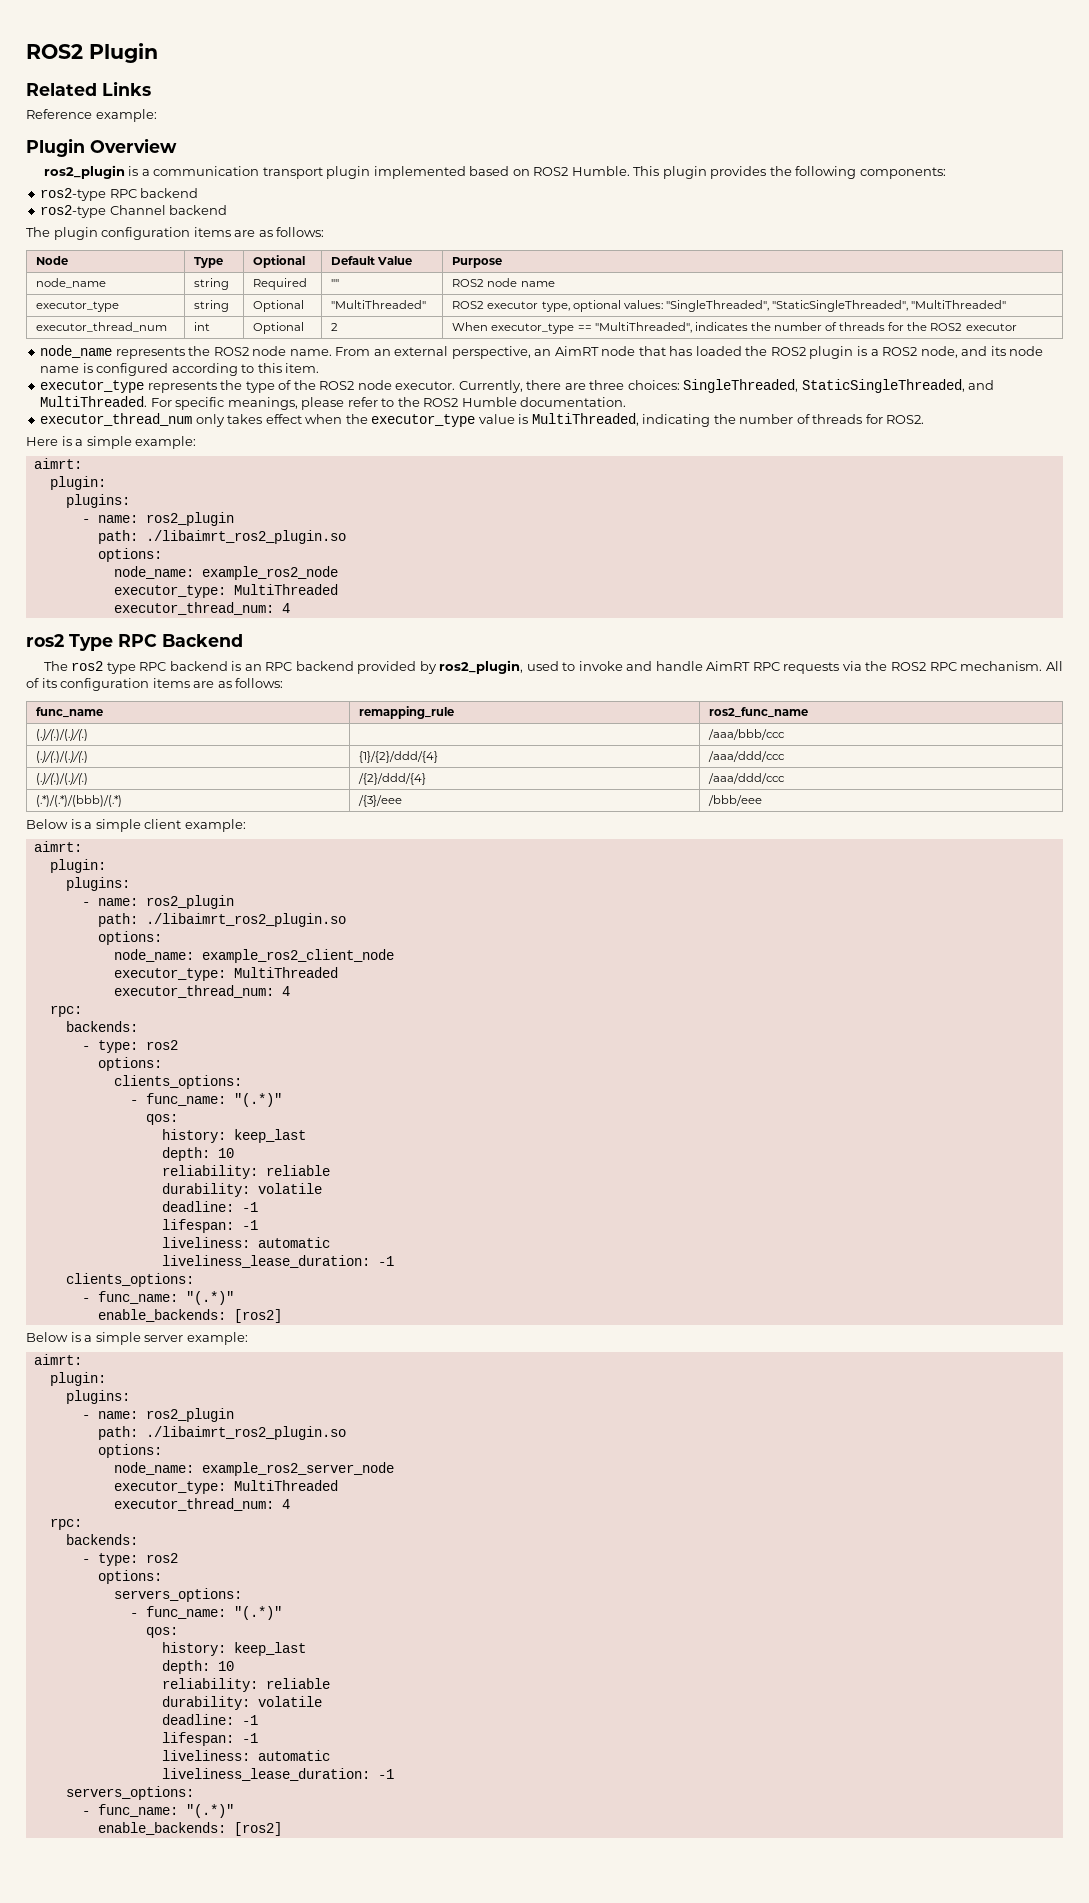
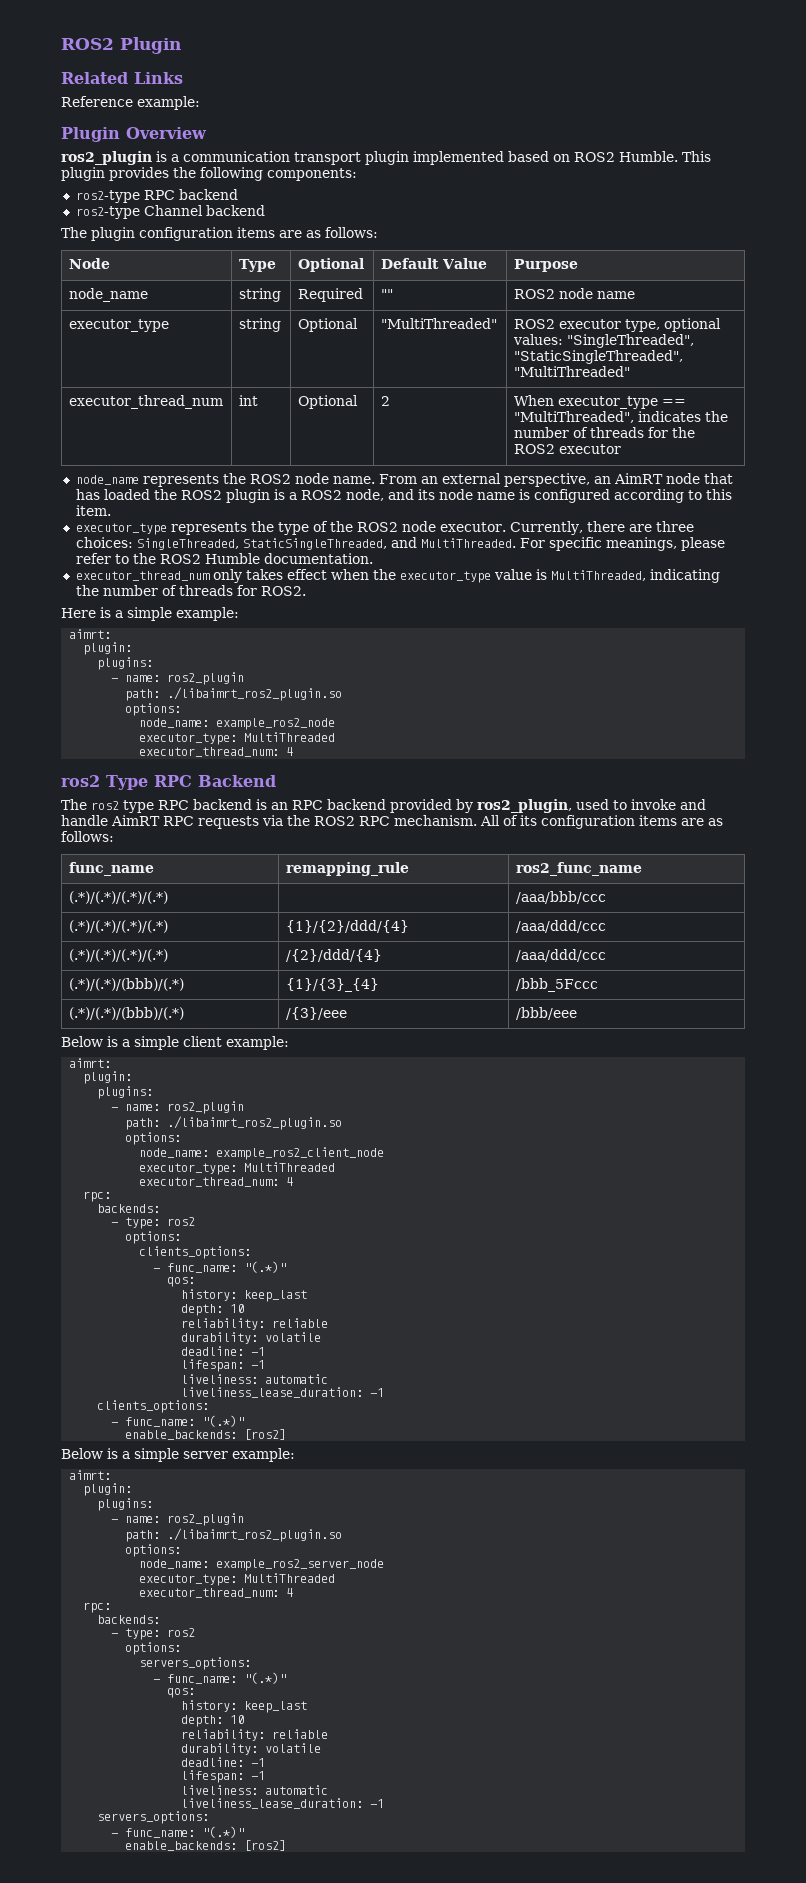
[36,729,89,741] (.)/(.)/(.)/(.) -> [68,891,168,904] (.*)/(.*)/(.*)/(.*)
[36,751,89,763] (.)/(.)/(.)/(.) -> [68,920,168,933] (.*)/(.*)/(.*)/(.*)
[36,773,89,785] (.)/(.)/(.)/(.) -> [68,949,168,962] (.*)/(.*)/(.*)/(.*)
(786, 778) none -> [68,978,184,991] [285,978,379,992] [515,978,598,992] // (.*)/(.*)/(bbb)/(.*) | {1}/{3}_{4} | /bbb_5Fccc

